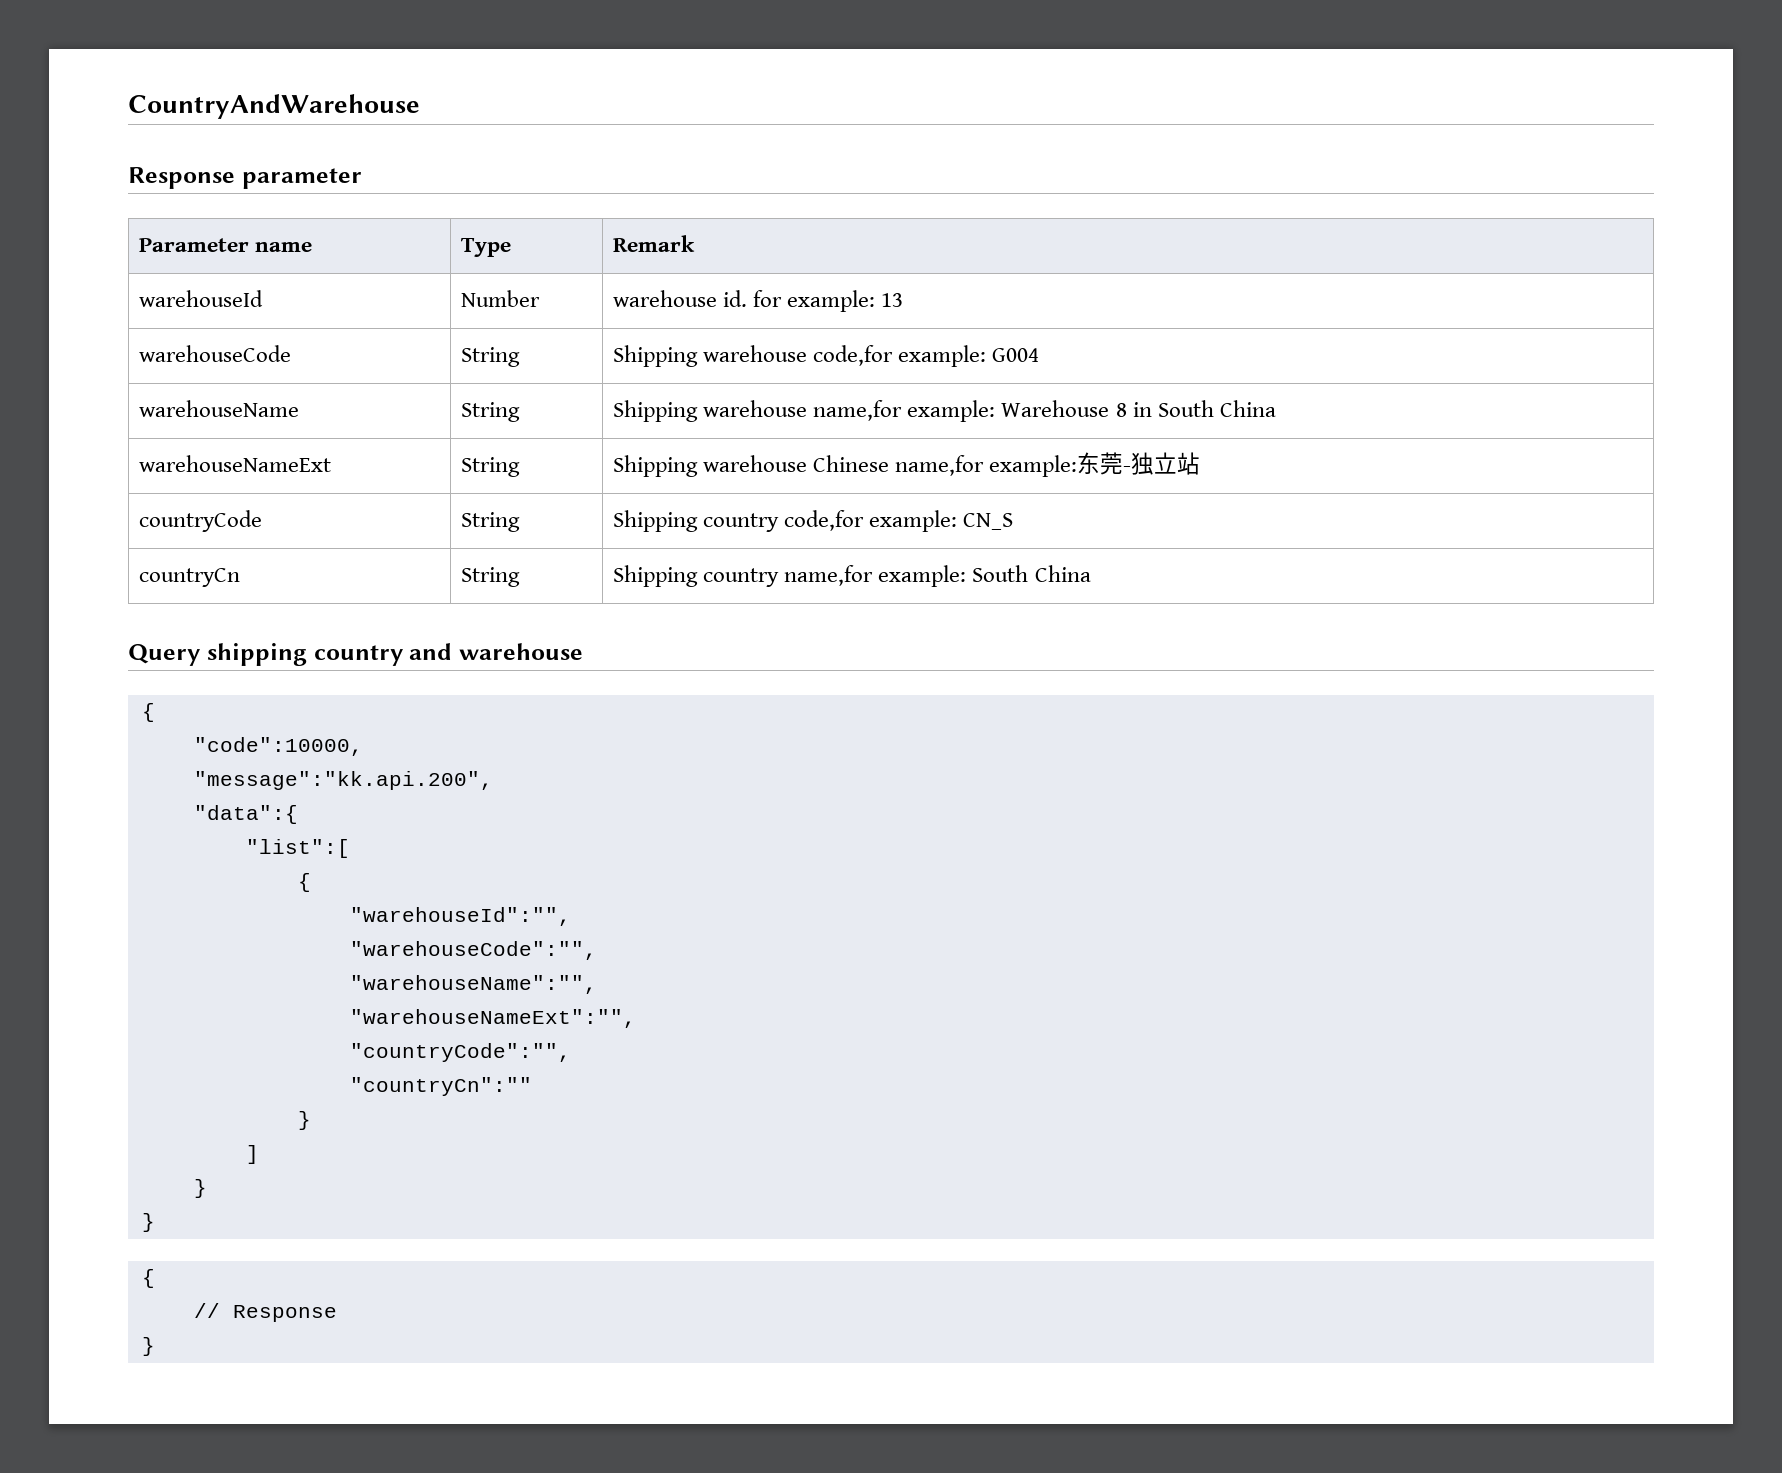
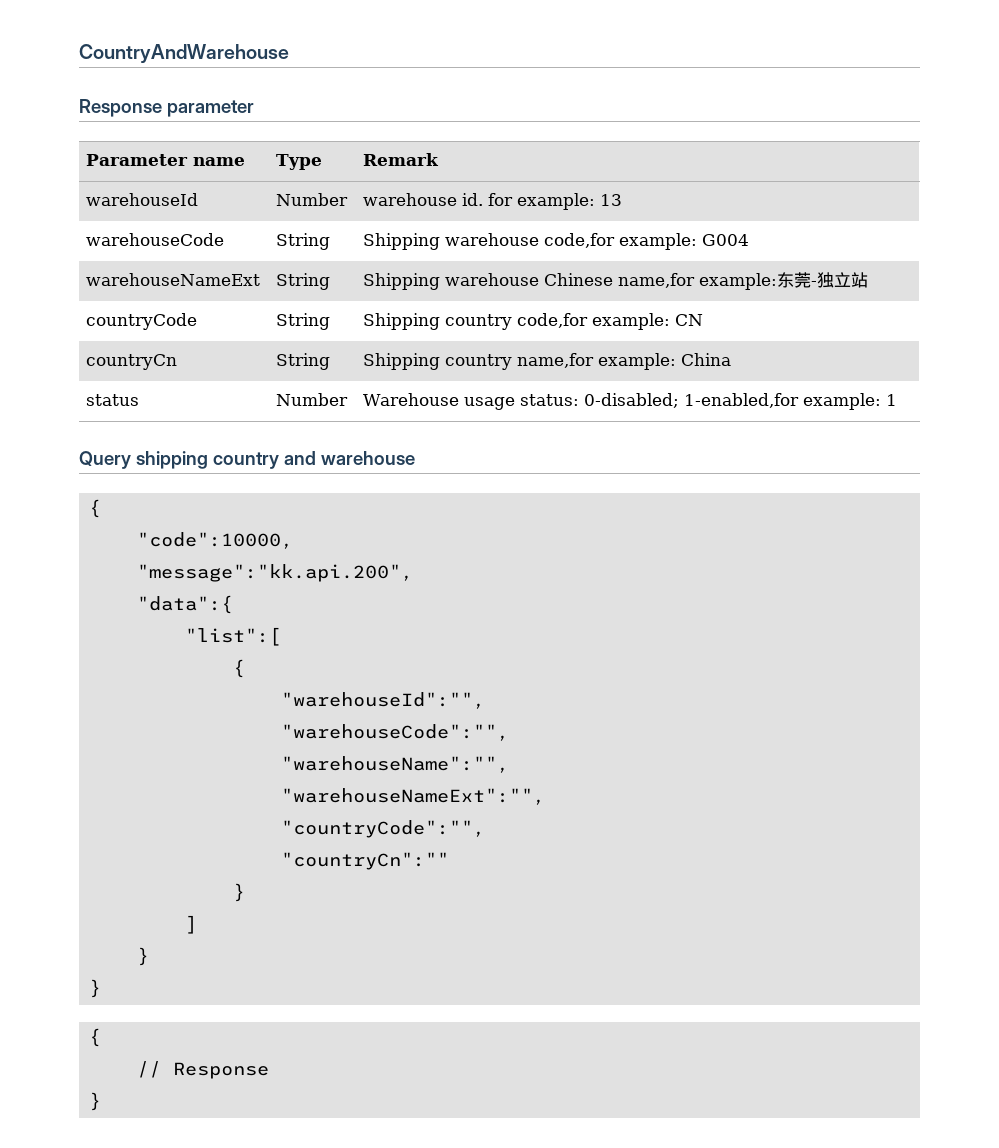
[139,400,300,417] [461,402,521,422] [613,400,1276,422] // warehouseName | String | Shipping warehouse name,for example: Warehouse 8 in South China -> (750, 240) none
[963,513,1014,530] CN_S -> [675,314,704,326] CN
[972,565,1091,582] South China -> [681,353,732,366] [86,394,140,406] [276,393,349,406] [363,393,898,410] China // status | Number | Warehouse usage status: 0-disabled; 1-enabled,for example: 1

